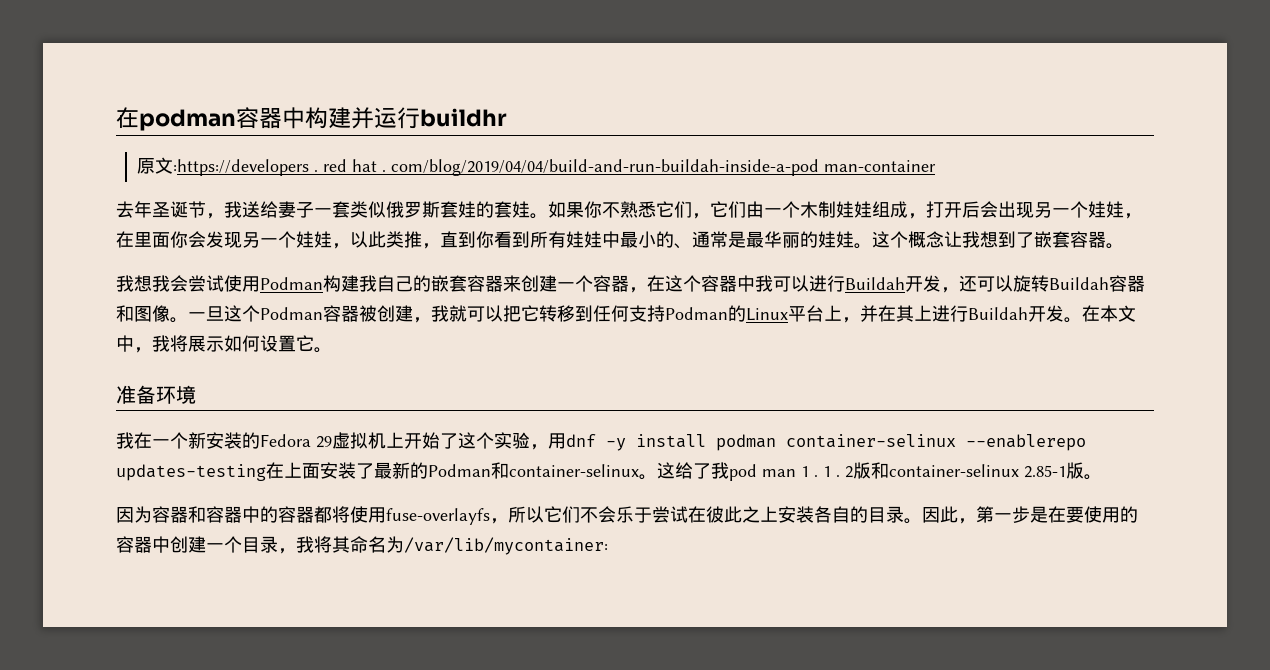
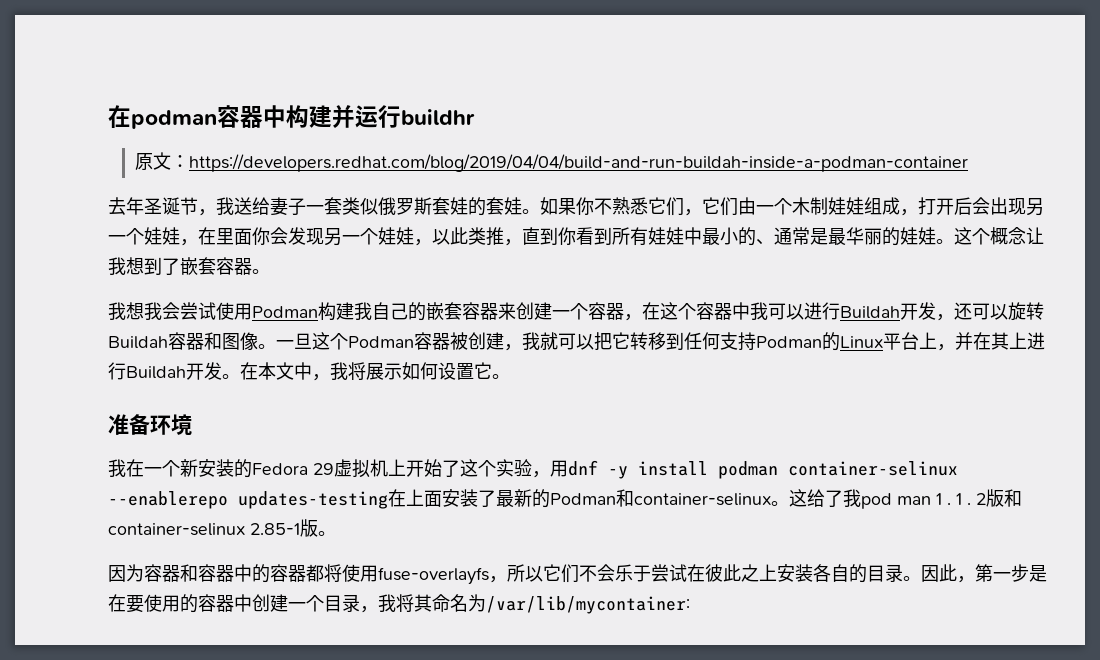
[173,159,937,176] :https://developers . red hat . com/blog/2019/04/04/build-and-run-buildah-inside-a-pod man-container -> [170,154,968,172] ：https://developers.redhat.com/blog/2019/04/04/build-and-run-buildah-inside-a-podman-container

